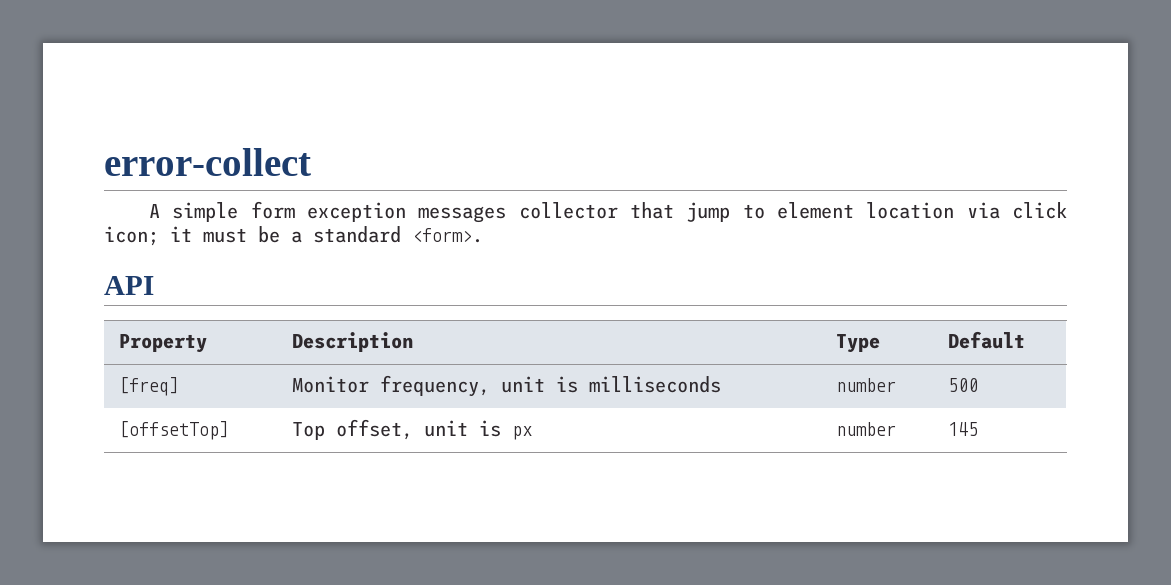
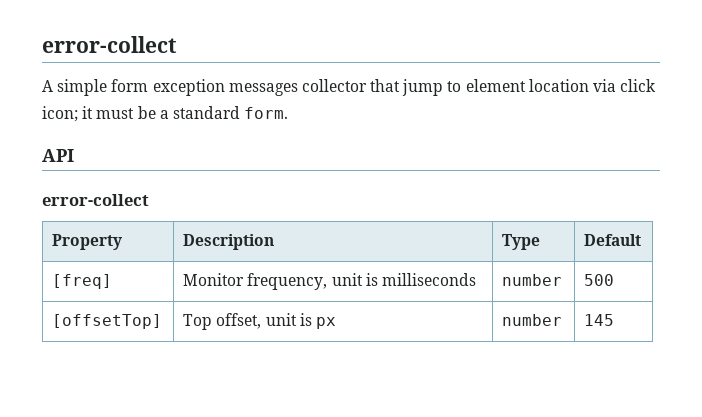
[412,228,483,243] <form>. -> [244,107,289,119] form.
(154, 285) none -> [42,194,149,206] // error-collect

